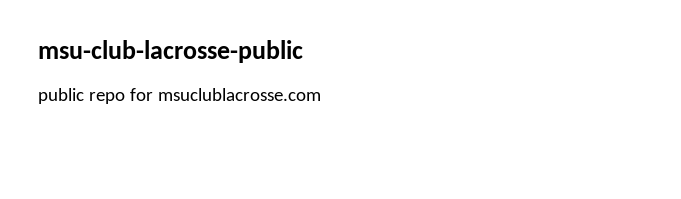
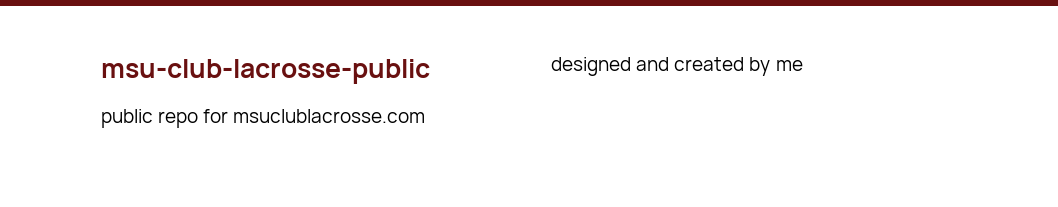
(321, 94) none -> [551,57,803,76] designed and created by me

